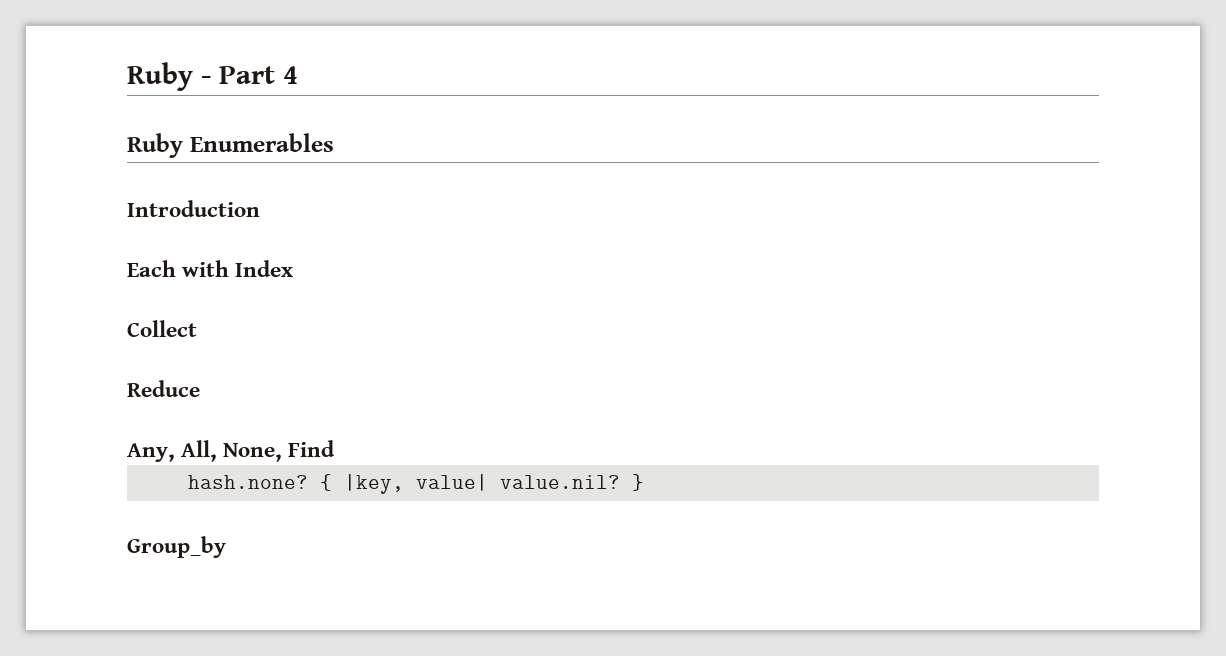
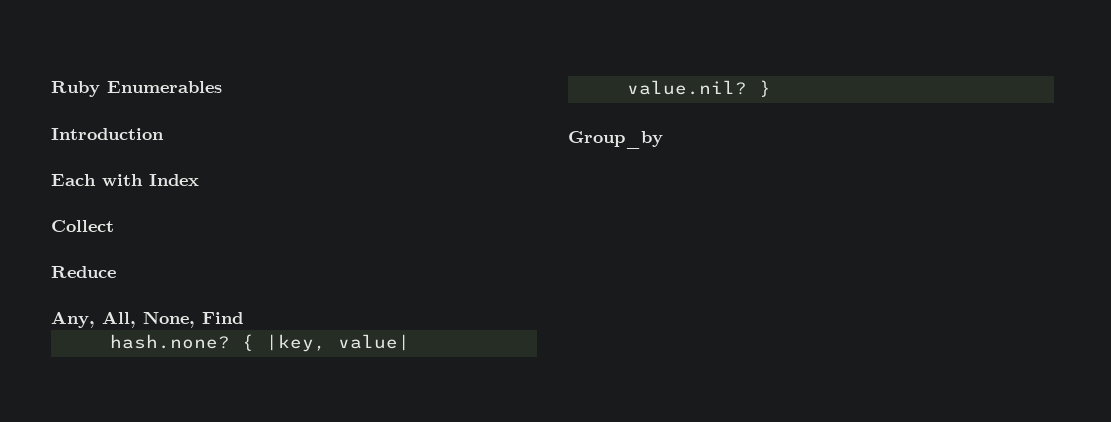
[127,62,298,91] [127,133,183,158] Ruby - Part 4 // Ruby -> [51,81,100,97] Ruby

